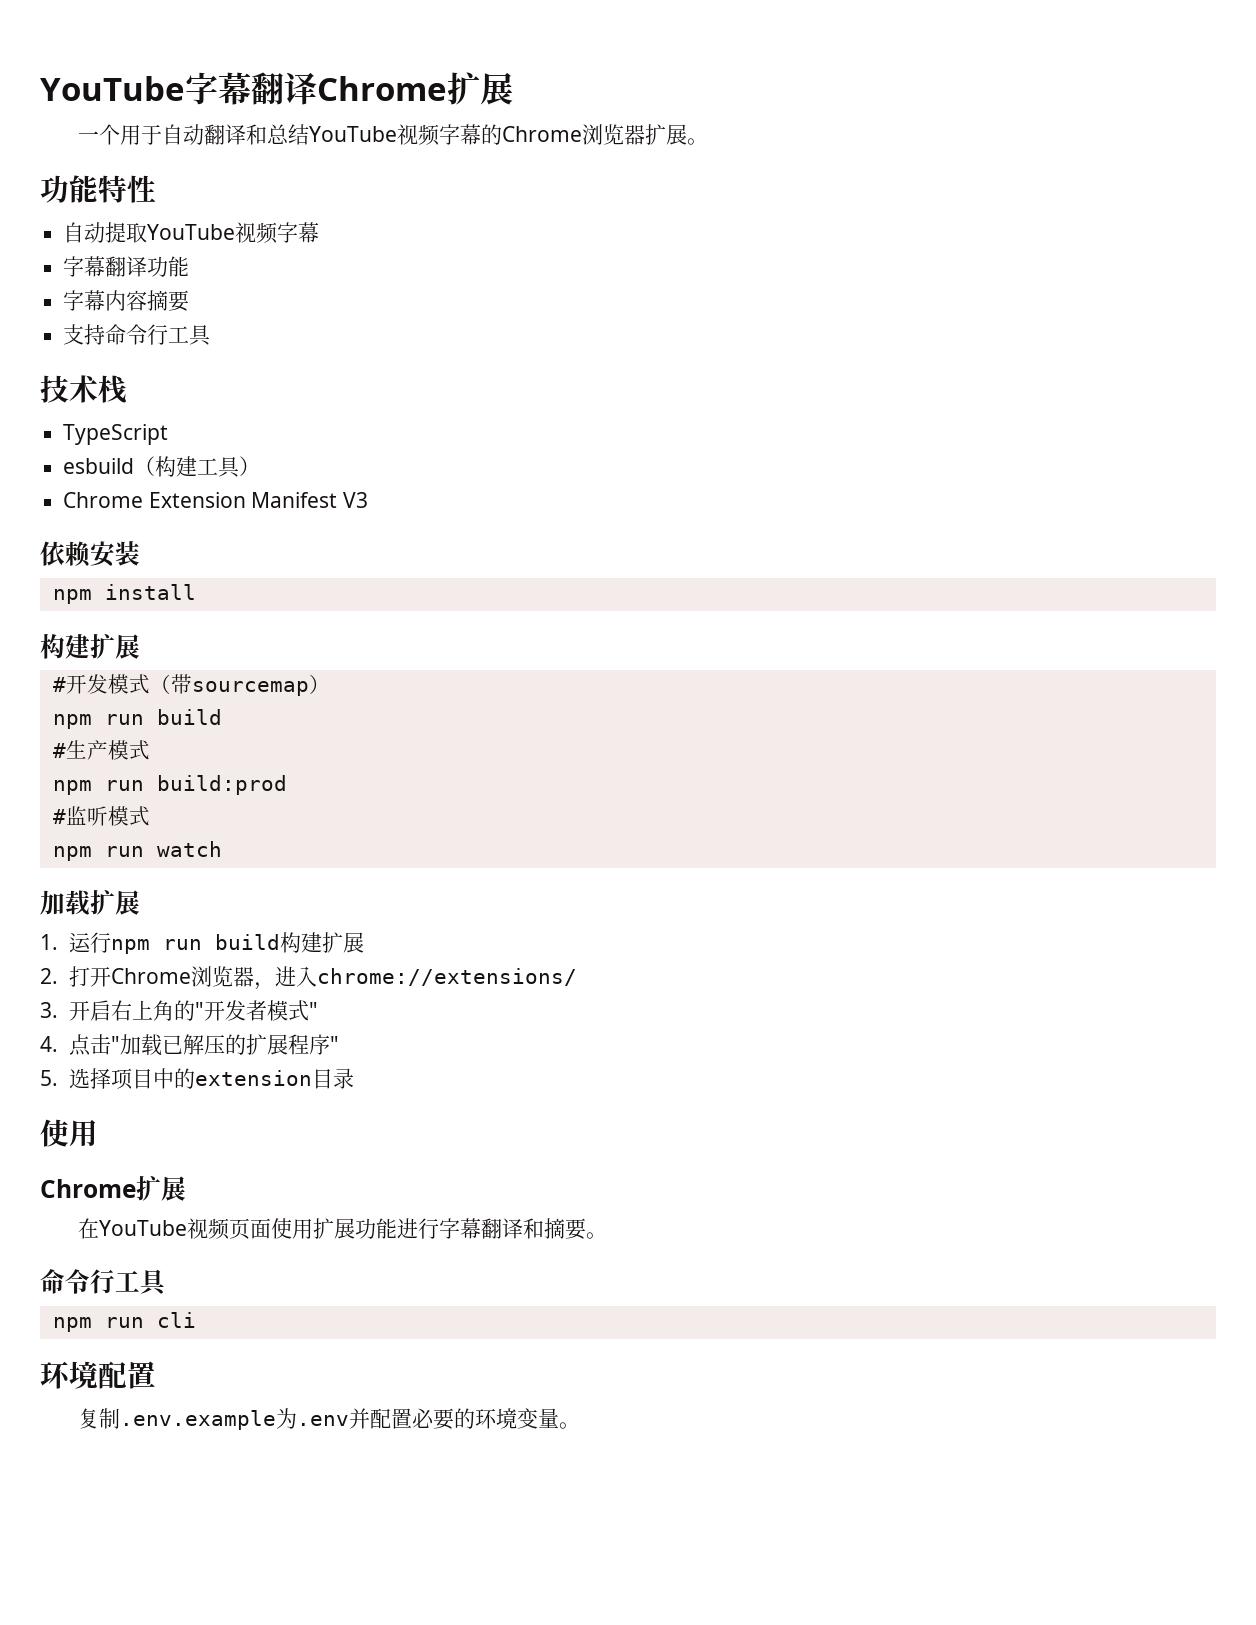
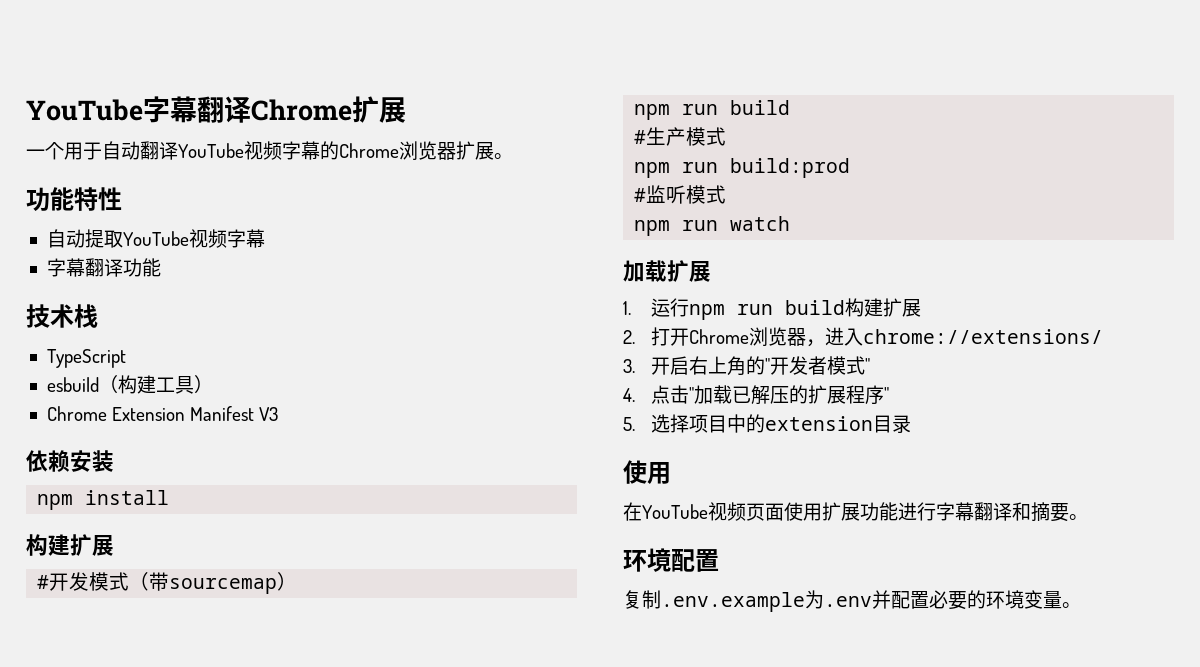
[246,124,310,145] 和总结 -> (178, 151) none
[63,290,190,312] [63,324,212,346] // 字幕内容摘要 // 支持命令行工具 -> (161, 267) none
[40,1176,186,1201] // Chrome扩展 -> (671, 473) none
[40,1269,168,1296] [52,1312,196,1332] // 命令行工具 // npm run cli -> (1088, 517) none

